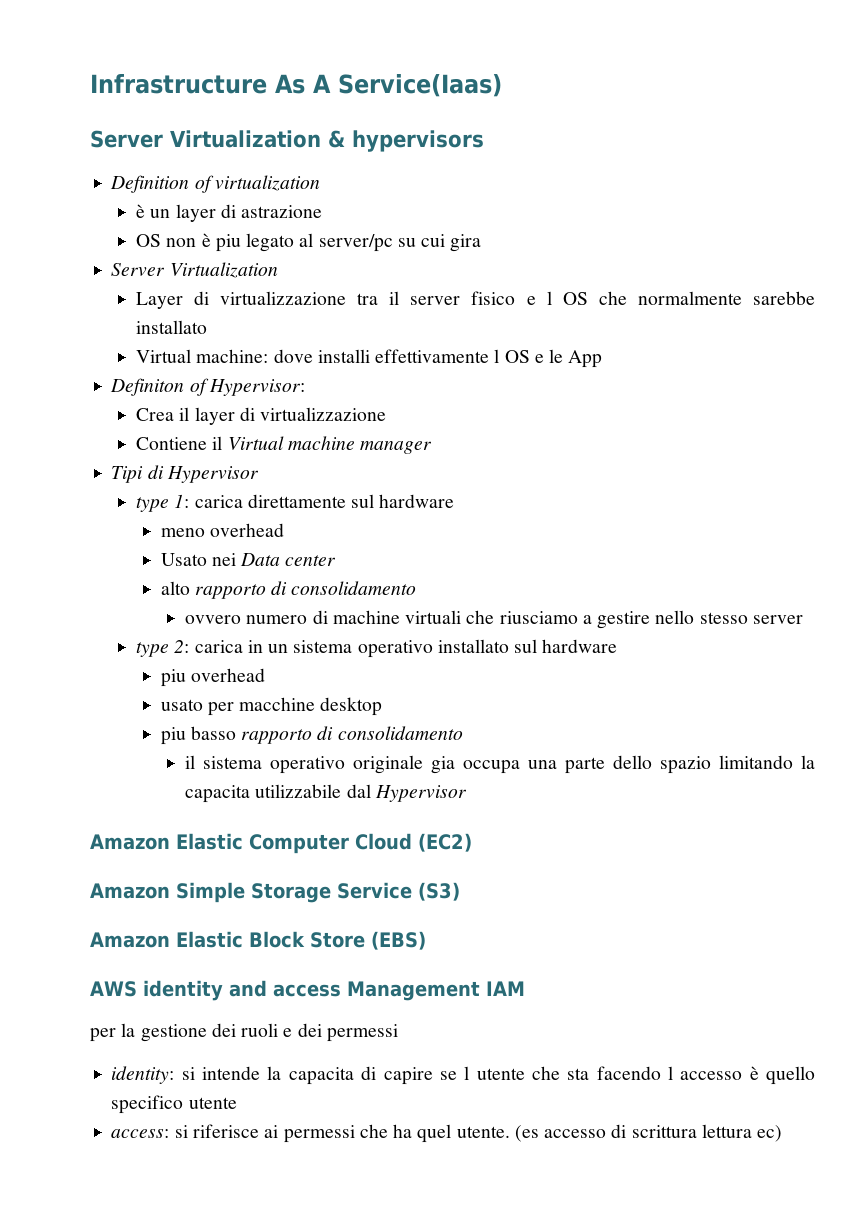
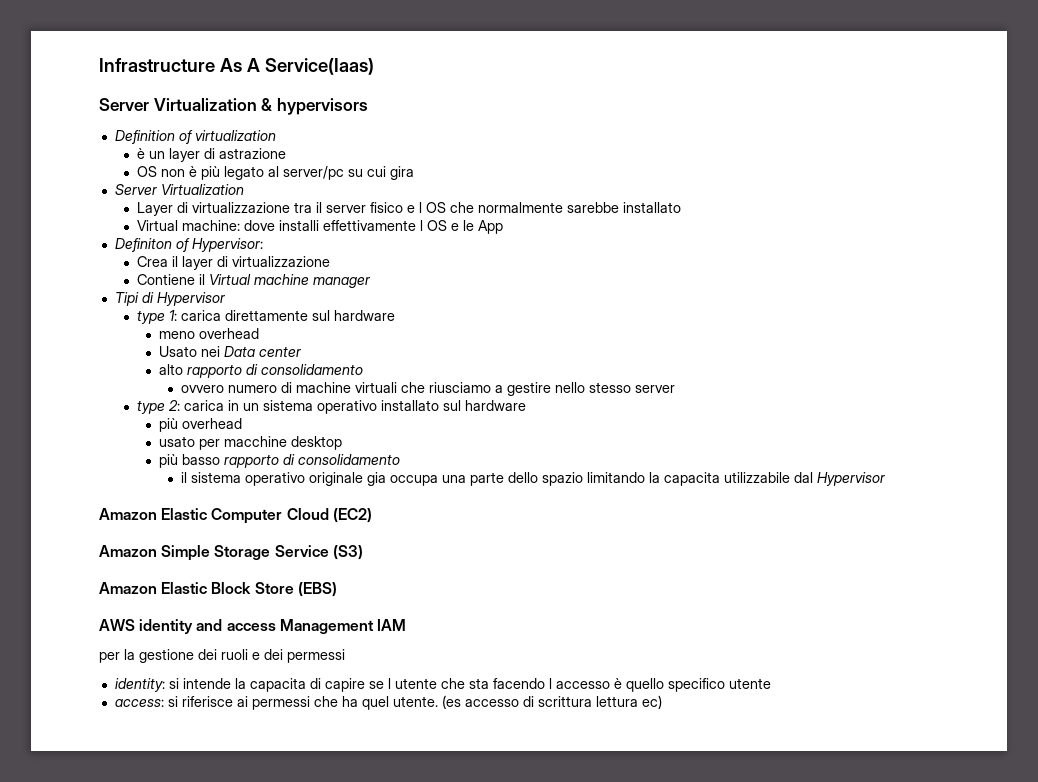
[215,234,241,252] piu -> [201,166,221,180] più
[160,669,186,687] piu -> [159,418,179,432] più
[160,727,186,745] piu -> [159,454,179,468] più

